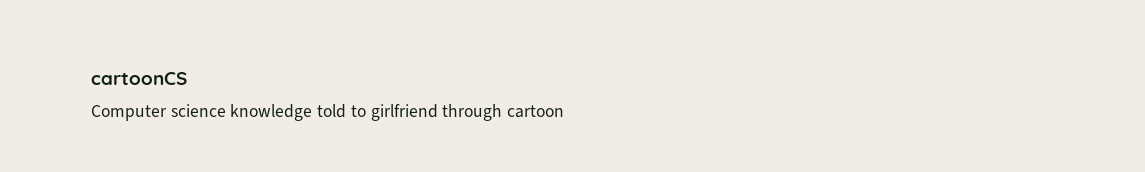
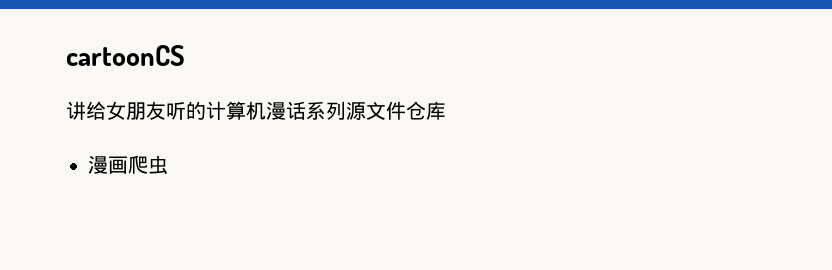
[91,104,565,121] Computer science knowledge told to girlfriend through cartoon -> [66,101,446,120] [88,155,168,175] 讲给女朋友听的计算机漫话系列源文件仓库 // 漫画爬虫

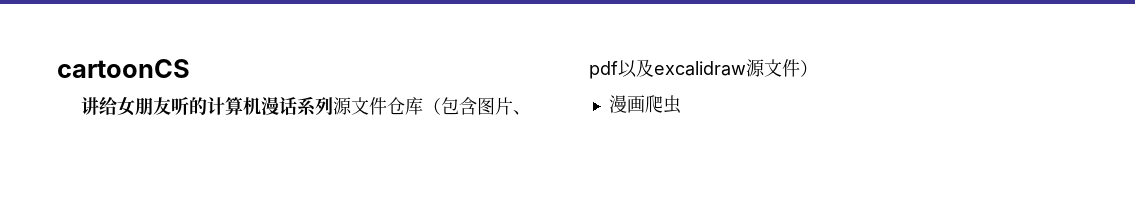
(446, 110) none -> [423,97,532,115] [589,59,818,79] （包含图片、pdf以及excalidraw源文件）

